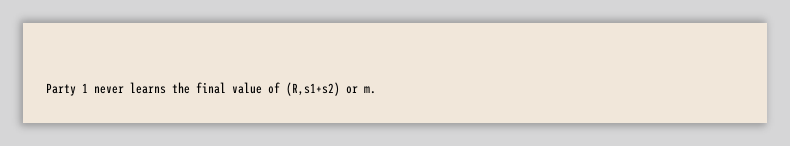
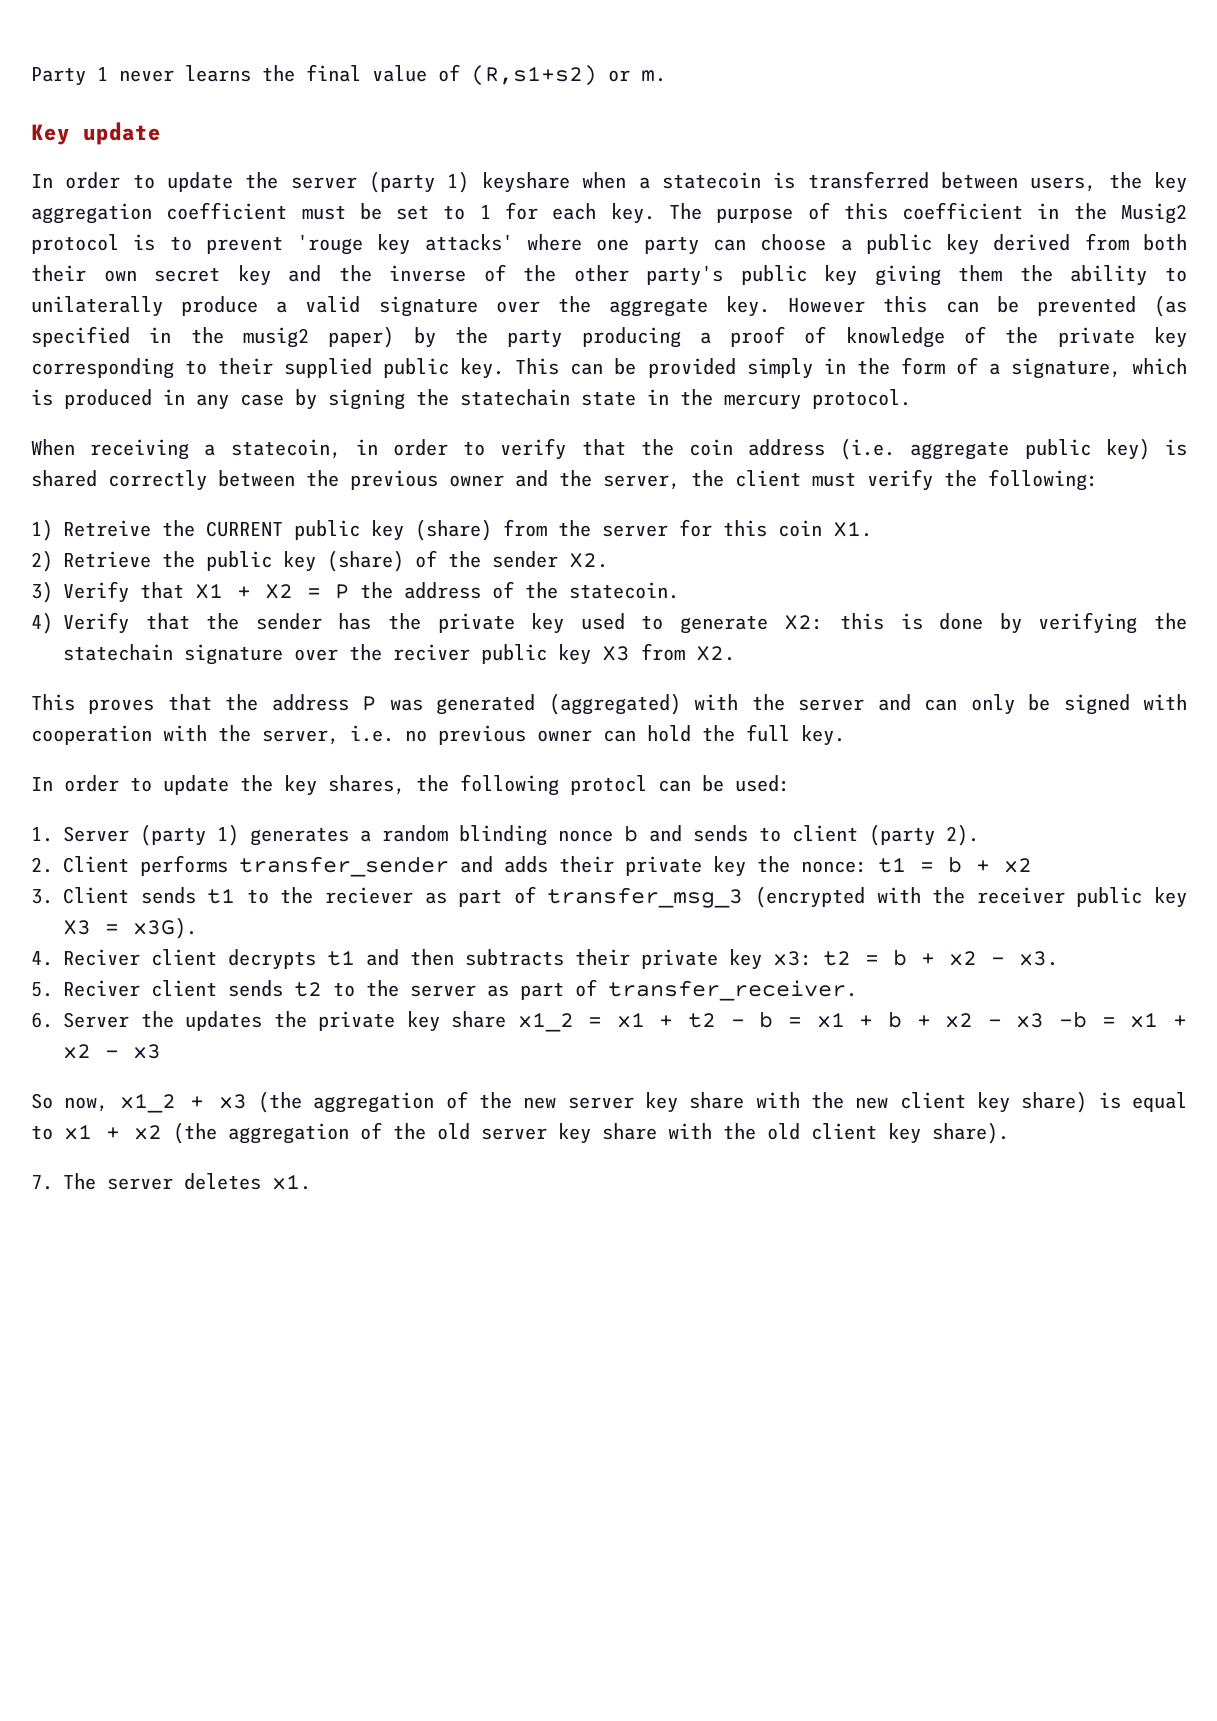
(376, 90) none -> [31,122,161,145] [31,171,1187,193] [31,202,1187,224] [31,233,1187,255] [31,264,1187,286] [31,295,1187,317] [31,326,1187,348] [31,357,1187,379] [31,389,911,410] [31,438,1187,460] [31,469,1098,491] [31,519,872,541] [31,550,608,572] [31,581,679,603] [31,612,1187,634] [63,643,735,665] [31,693,1188,715] [31,724,845,746] [31,774,790,796] [31,824,979,846] [31,855,1032,877] [31,886,1187,908] [63,917,197,939] [31,949,1058,970] [31,979,857,1001] [31,1011,1188,1032] [63,1044,161,1059] [31,1091,1187,1113] [31,1122,1009,1144] [31,1173,311,1190] // Key update // In order to update the server (party 1) keyshare when a statecoin is transferred between users, the key aggregation coefficient must be set to 1 for each key. The purpose of this coefficient in the Musig2 protocol is to prevent 'rouge key attacks' where one party can choose a public key derived from both their own secret key and the inverse of the other party's public key giving them the ability to unilaterally produce a valid signature over the aggregate key. However this can be prevented (as specified in the musig2 paper) by the party producing a proof of knowledge of the private key corresponding to their supplied public key. This can be provided simply in the form of a signature, which is produced in any case by signing the statechain state in the mercury protocol. // When receiving a statecoin, in order to verify that the coin address (i.e. aggregate public key) is shared correctly between the previous owner and the server, the client must verify the following: // 1) Retreive the CURRENT public key (share) from the server for this coin X1. // 2) Retrieve the public key (share) of the sender X2. // 3) Verify that X1 + X2 = P the address of the statecoin. // 4) Verify that the sender has the private key used to generate X2: this is done by verifying the statechain signature over the reciver public key X3 from X2. // This proves that the address P was generated (aggregated) with the server and can only be signed with cooperation with the server, i.e. no previous owner can hold the full key. // In order to update the key shares, the following protocl can be used: // 1. Server (party 1) generates a random blinding nonce b and sends to client (party 2). // 2. Client performs transfer_sender and adds their private key the nonce: t1 = b + x2 // 3. Client sends t1 to the reciever as part of transfer_msg_3 (encrypted with the receiver public key X3 = x3G). // 4. Reciver client decrypts t1 and then subtracts their private key x3: t2 = b + x2 - x3. // 5. Reciver client sends t2 to the server as part of transfer_receiver. // 6. Server the updates the private key share x1_2 = x1 + t2 - b = x1 + b + x2 - x3 -b = x1 + x2 - x3 // So now, x1_2 + x3 (the aggregation of the new server key share with the new client key share) is equal to x1 + x2 (the aggregation of the old server key share with the old client key share). // 7. The server deletes x1.

